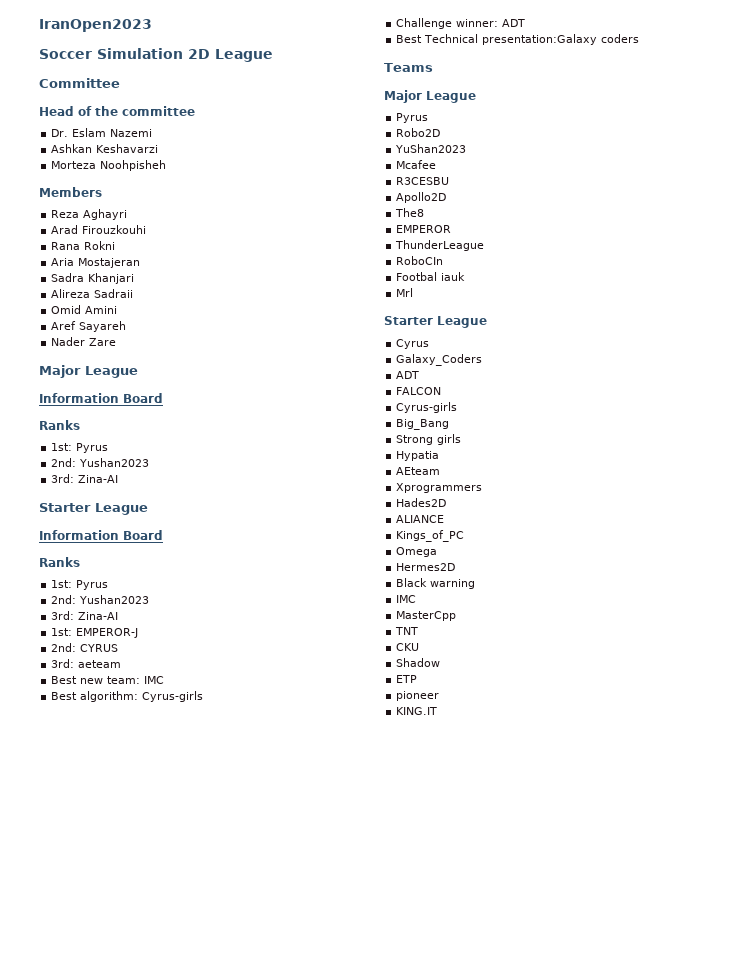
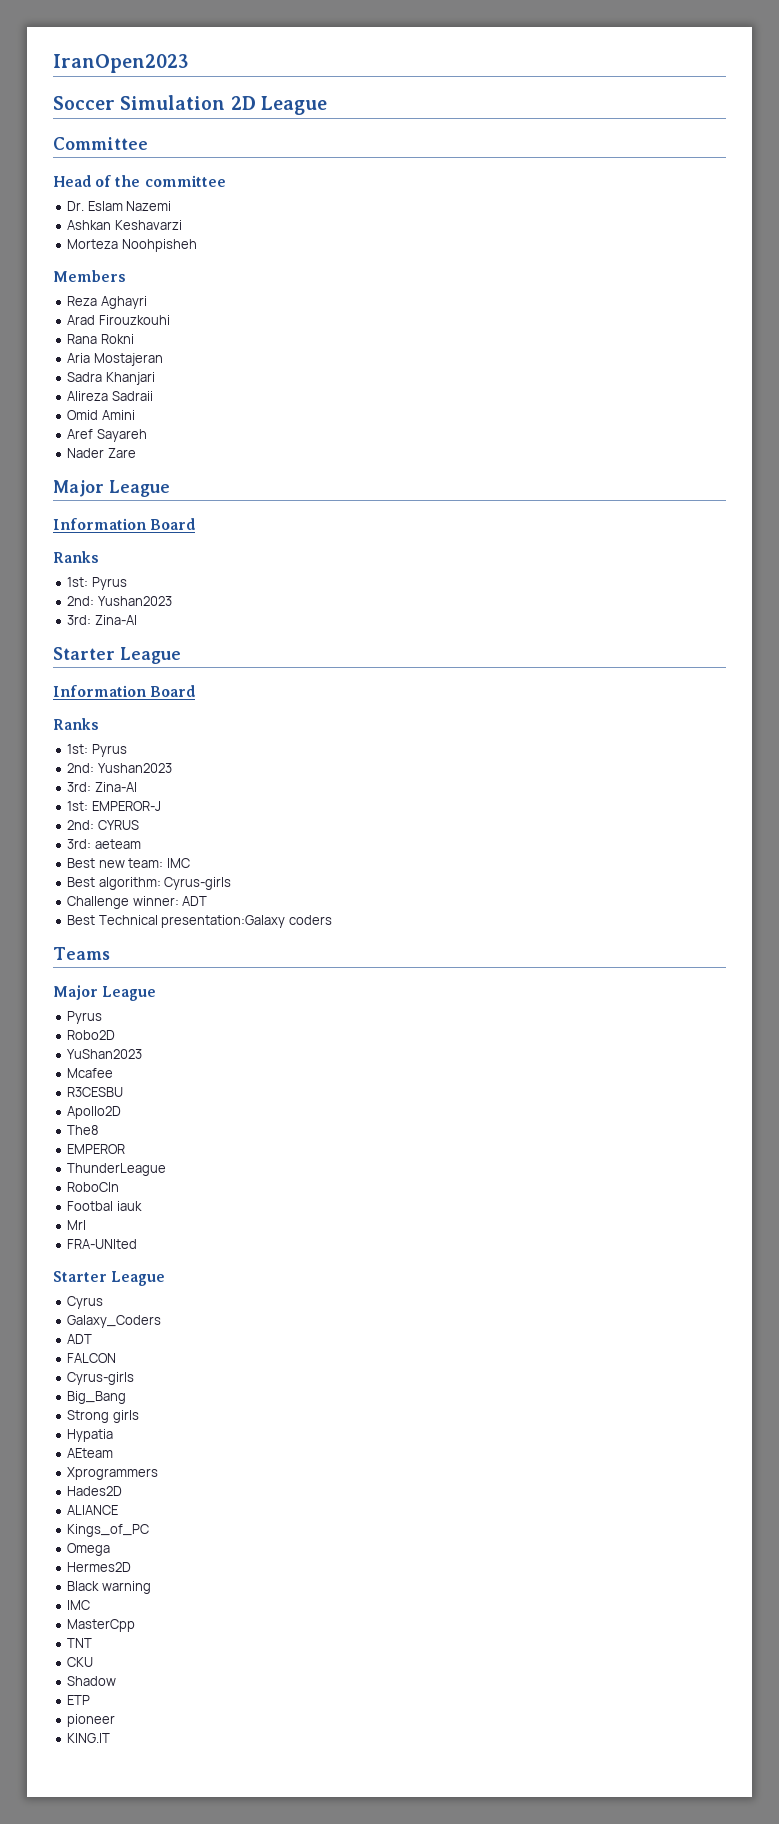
(414, 292) none -> [67,1239,138,1249] // FRA-UNIted

